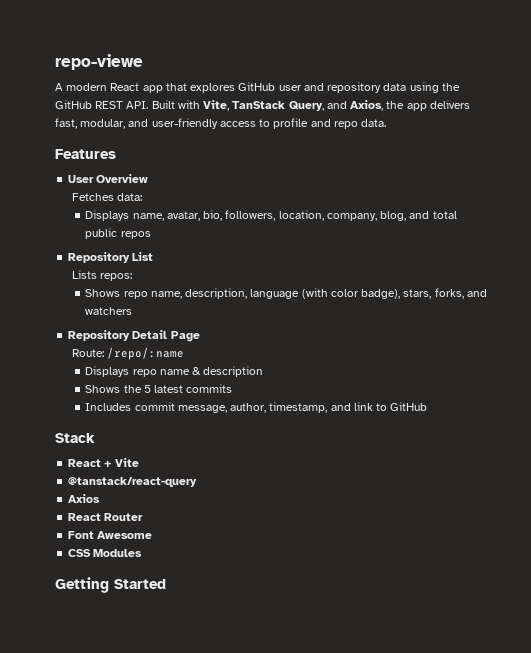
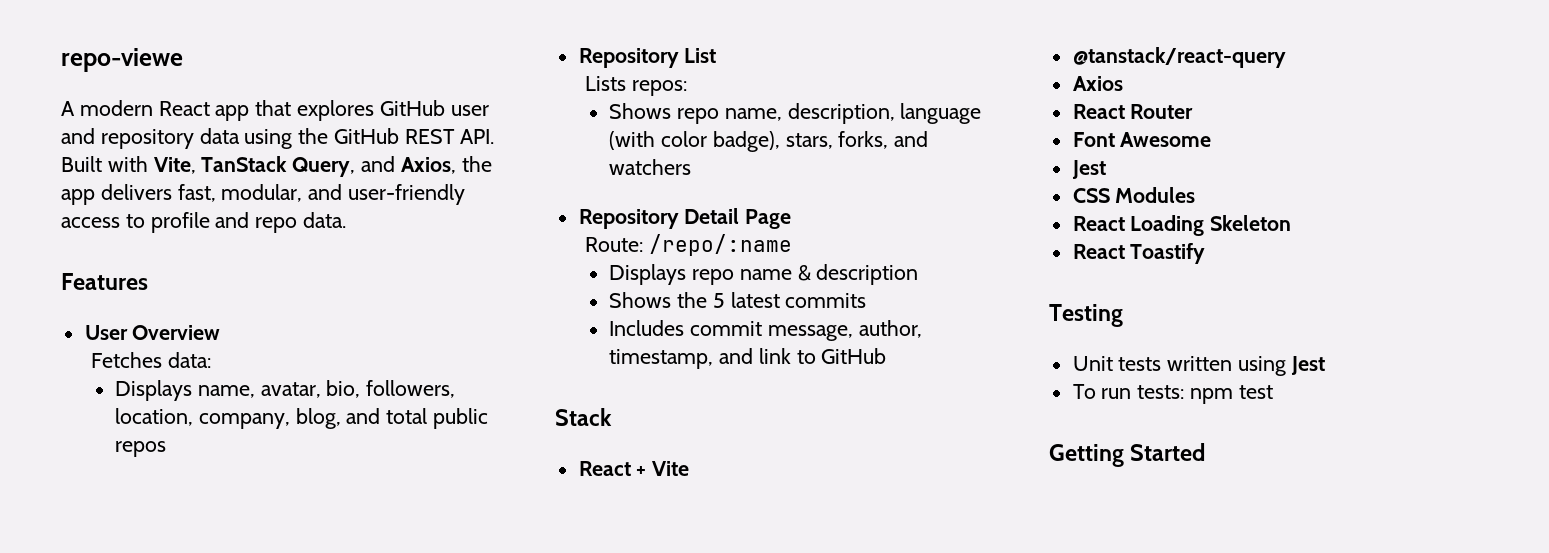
(153, 535) none -> [1071,160,1106,179] // Jest
(143, 553) none -> [1072,215,1292,236] [1072,243,1206,264] [1049,304,1123,327] [1072,356,1325,376] [1072,384,1273,404] // React Loading Skeleton // React Toastify // Testing // Unit tests written using Jest // To run tests: npm test

